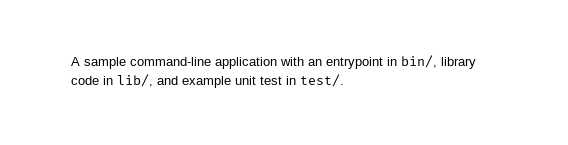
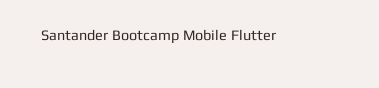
[71,55,476,69] [71,74,344,88] A sample command-line application with an entrypoint in bin/, library code in lib/, and example unit test in test/. -> [41,29,276,44] Santander Bootcamp Mobile Flutter

